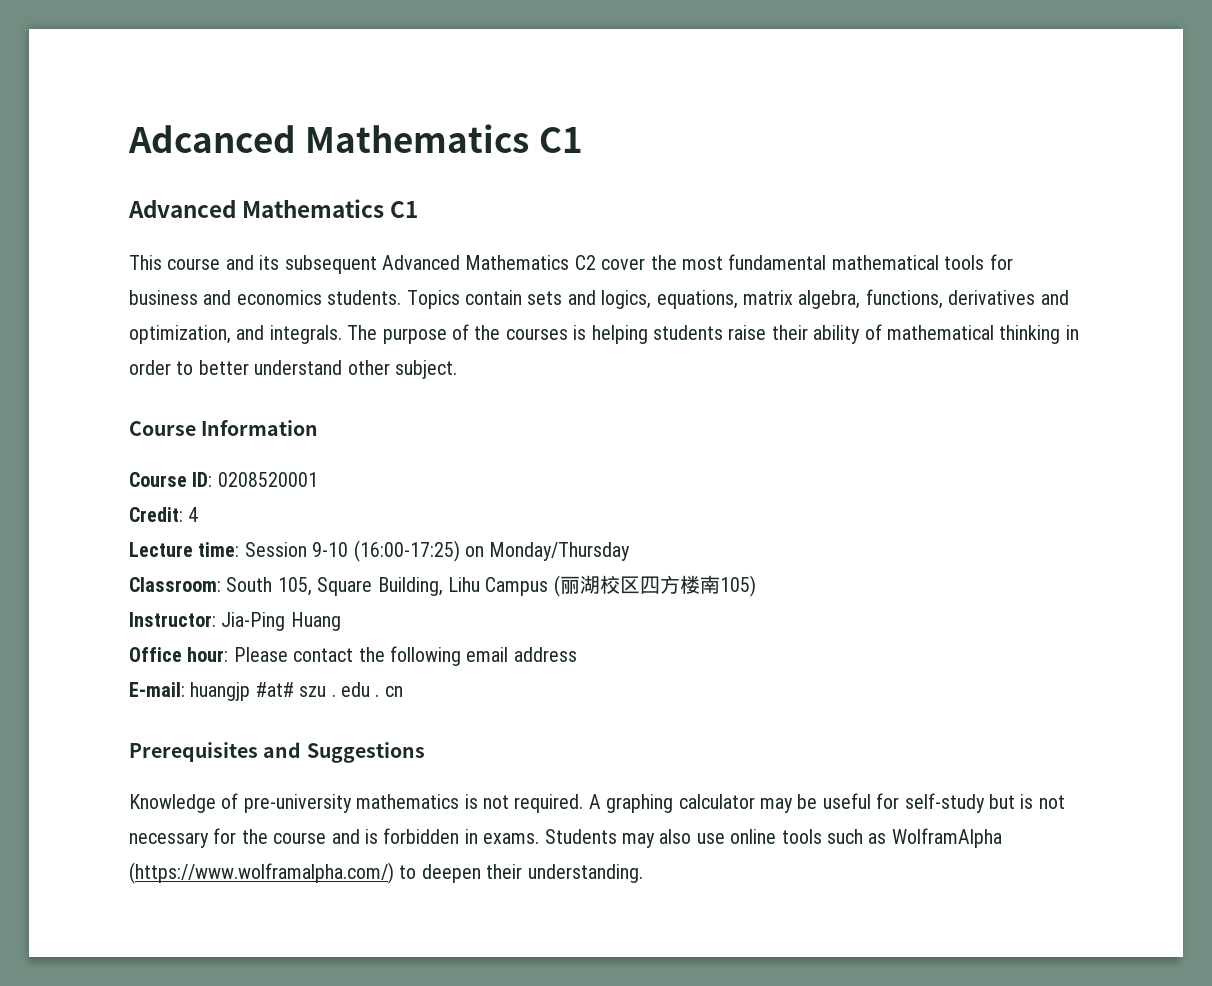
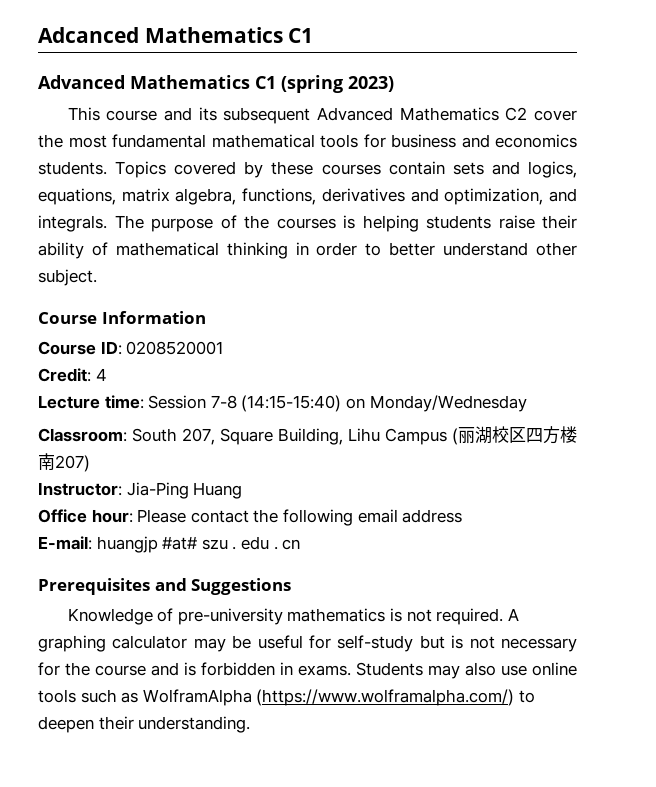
(419, 209) none -> [281,75,394,93] (spring 2023)
(460, 299) none -> [174,161,381,178] covered by these courses
[312,540,631,562] 9-10 (16:00-17:25) on Monday/Thursday -> [210,395,527,412] 7-8 (14:15-15:40) on Monday/Wednesday
[277,577,312,596] 105, -> [182,428,215,445] 207,
[719,575,756,597] 105) -> [55,455,90,472] 207)

